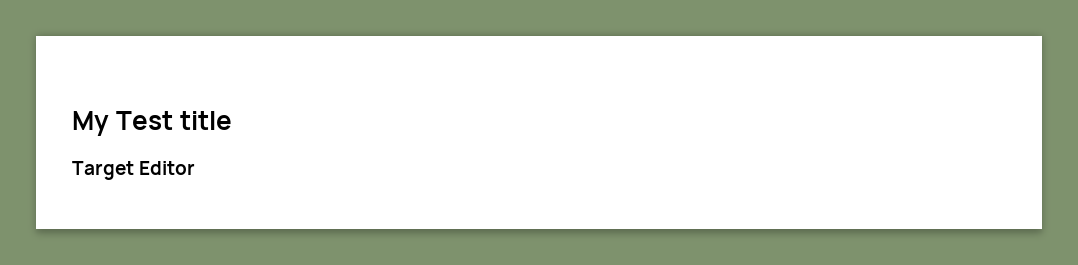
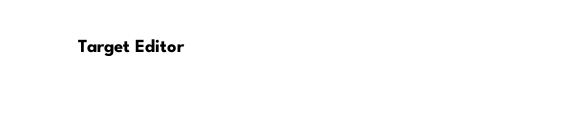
[72,111,233,136] My Test title // -> (78, 48) none

